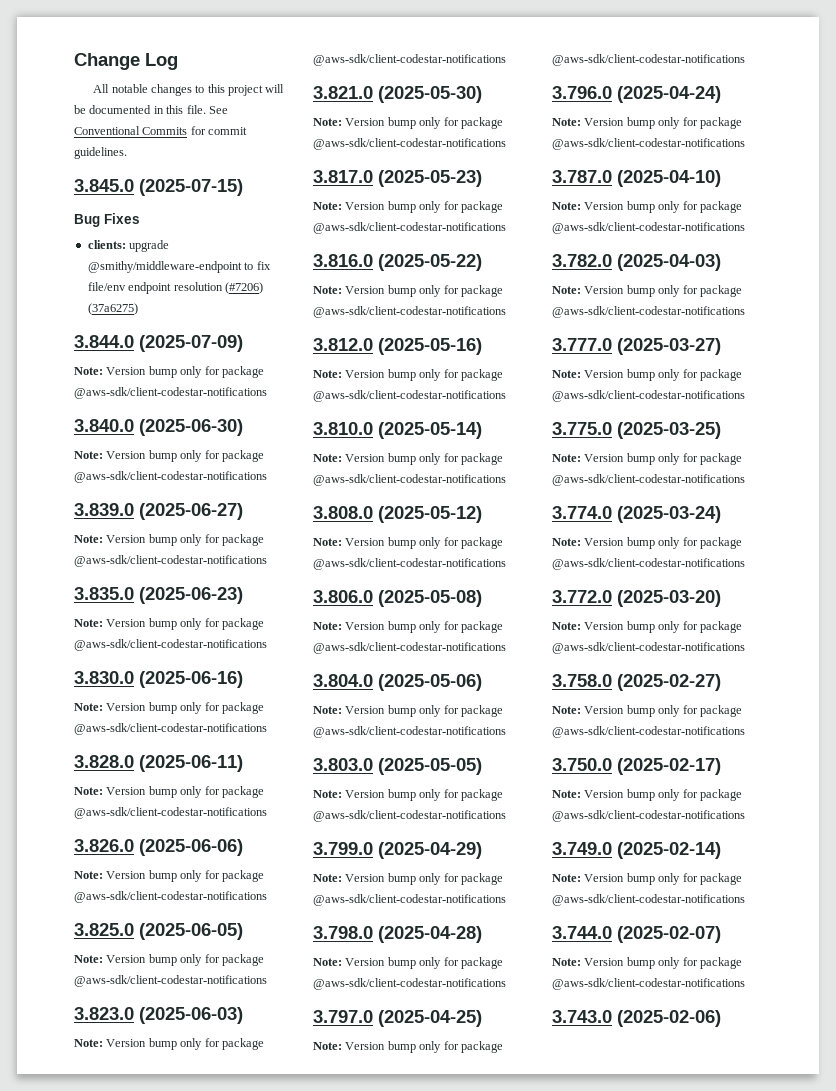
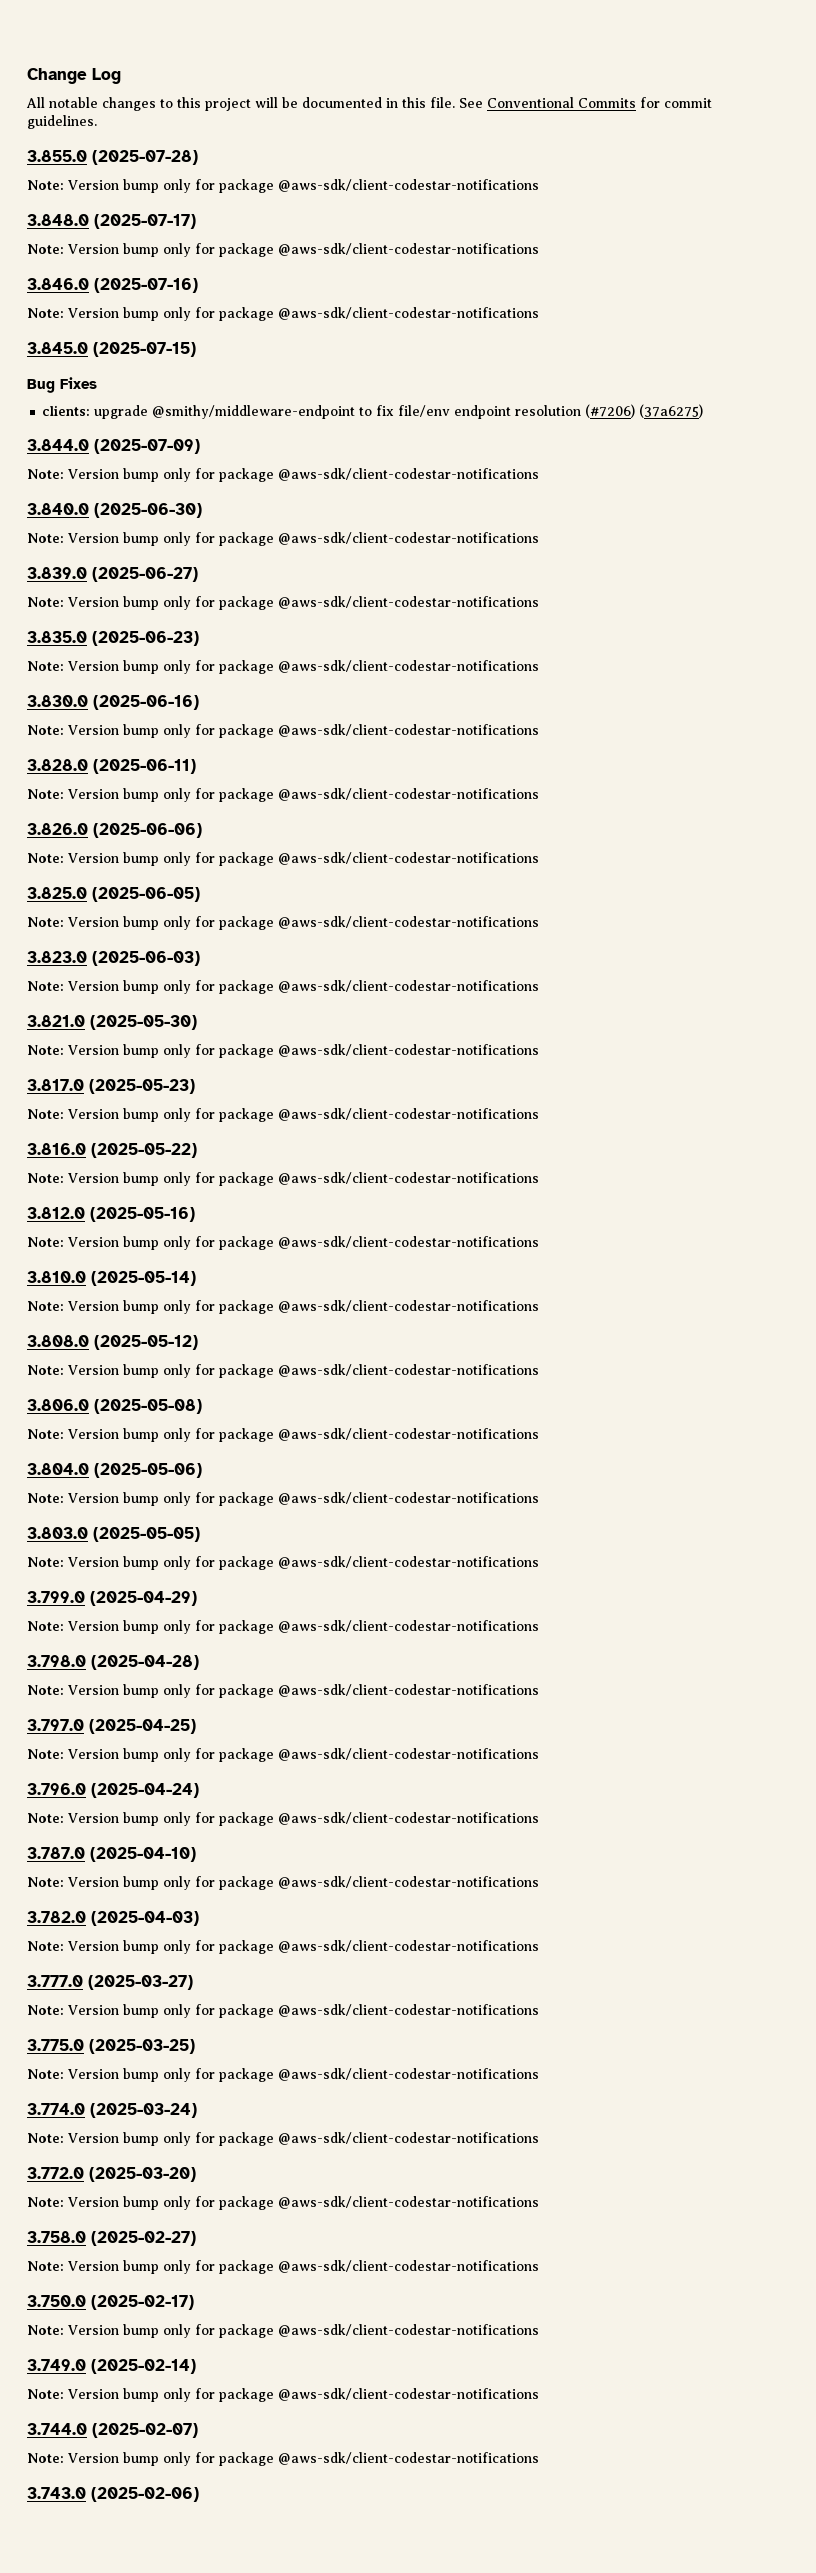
(127, 153) none -> [27,150,198,165] [27,179,539,193] [27,214,196,229] [27,243,539,257] [27,278,198,293] [27,307,539,321] // 3.855.0 (2025-07-28) // Note: Version bump only for package @aws-sdk/client-codestar-notifications // 3.848.0 (2025-07-17) // Note: Version bump only for package @aws-sdk/client-codestar-notifications // 3.846.0 (2025-07-16) // Note: Version bump only for package @aws-sdk/client-codestar-notifications

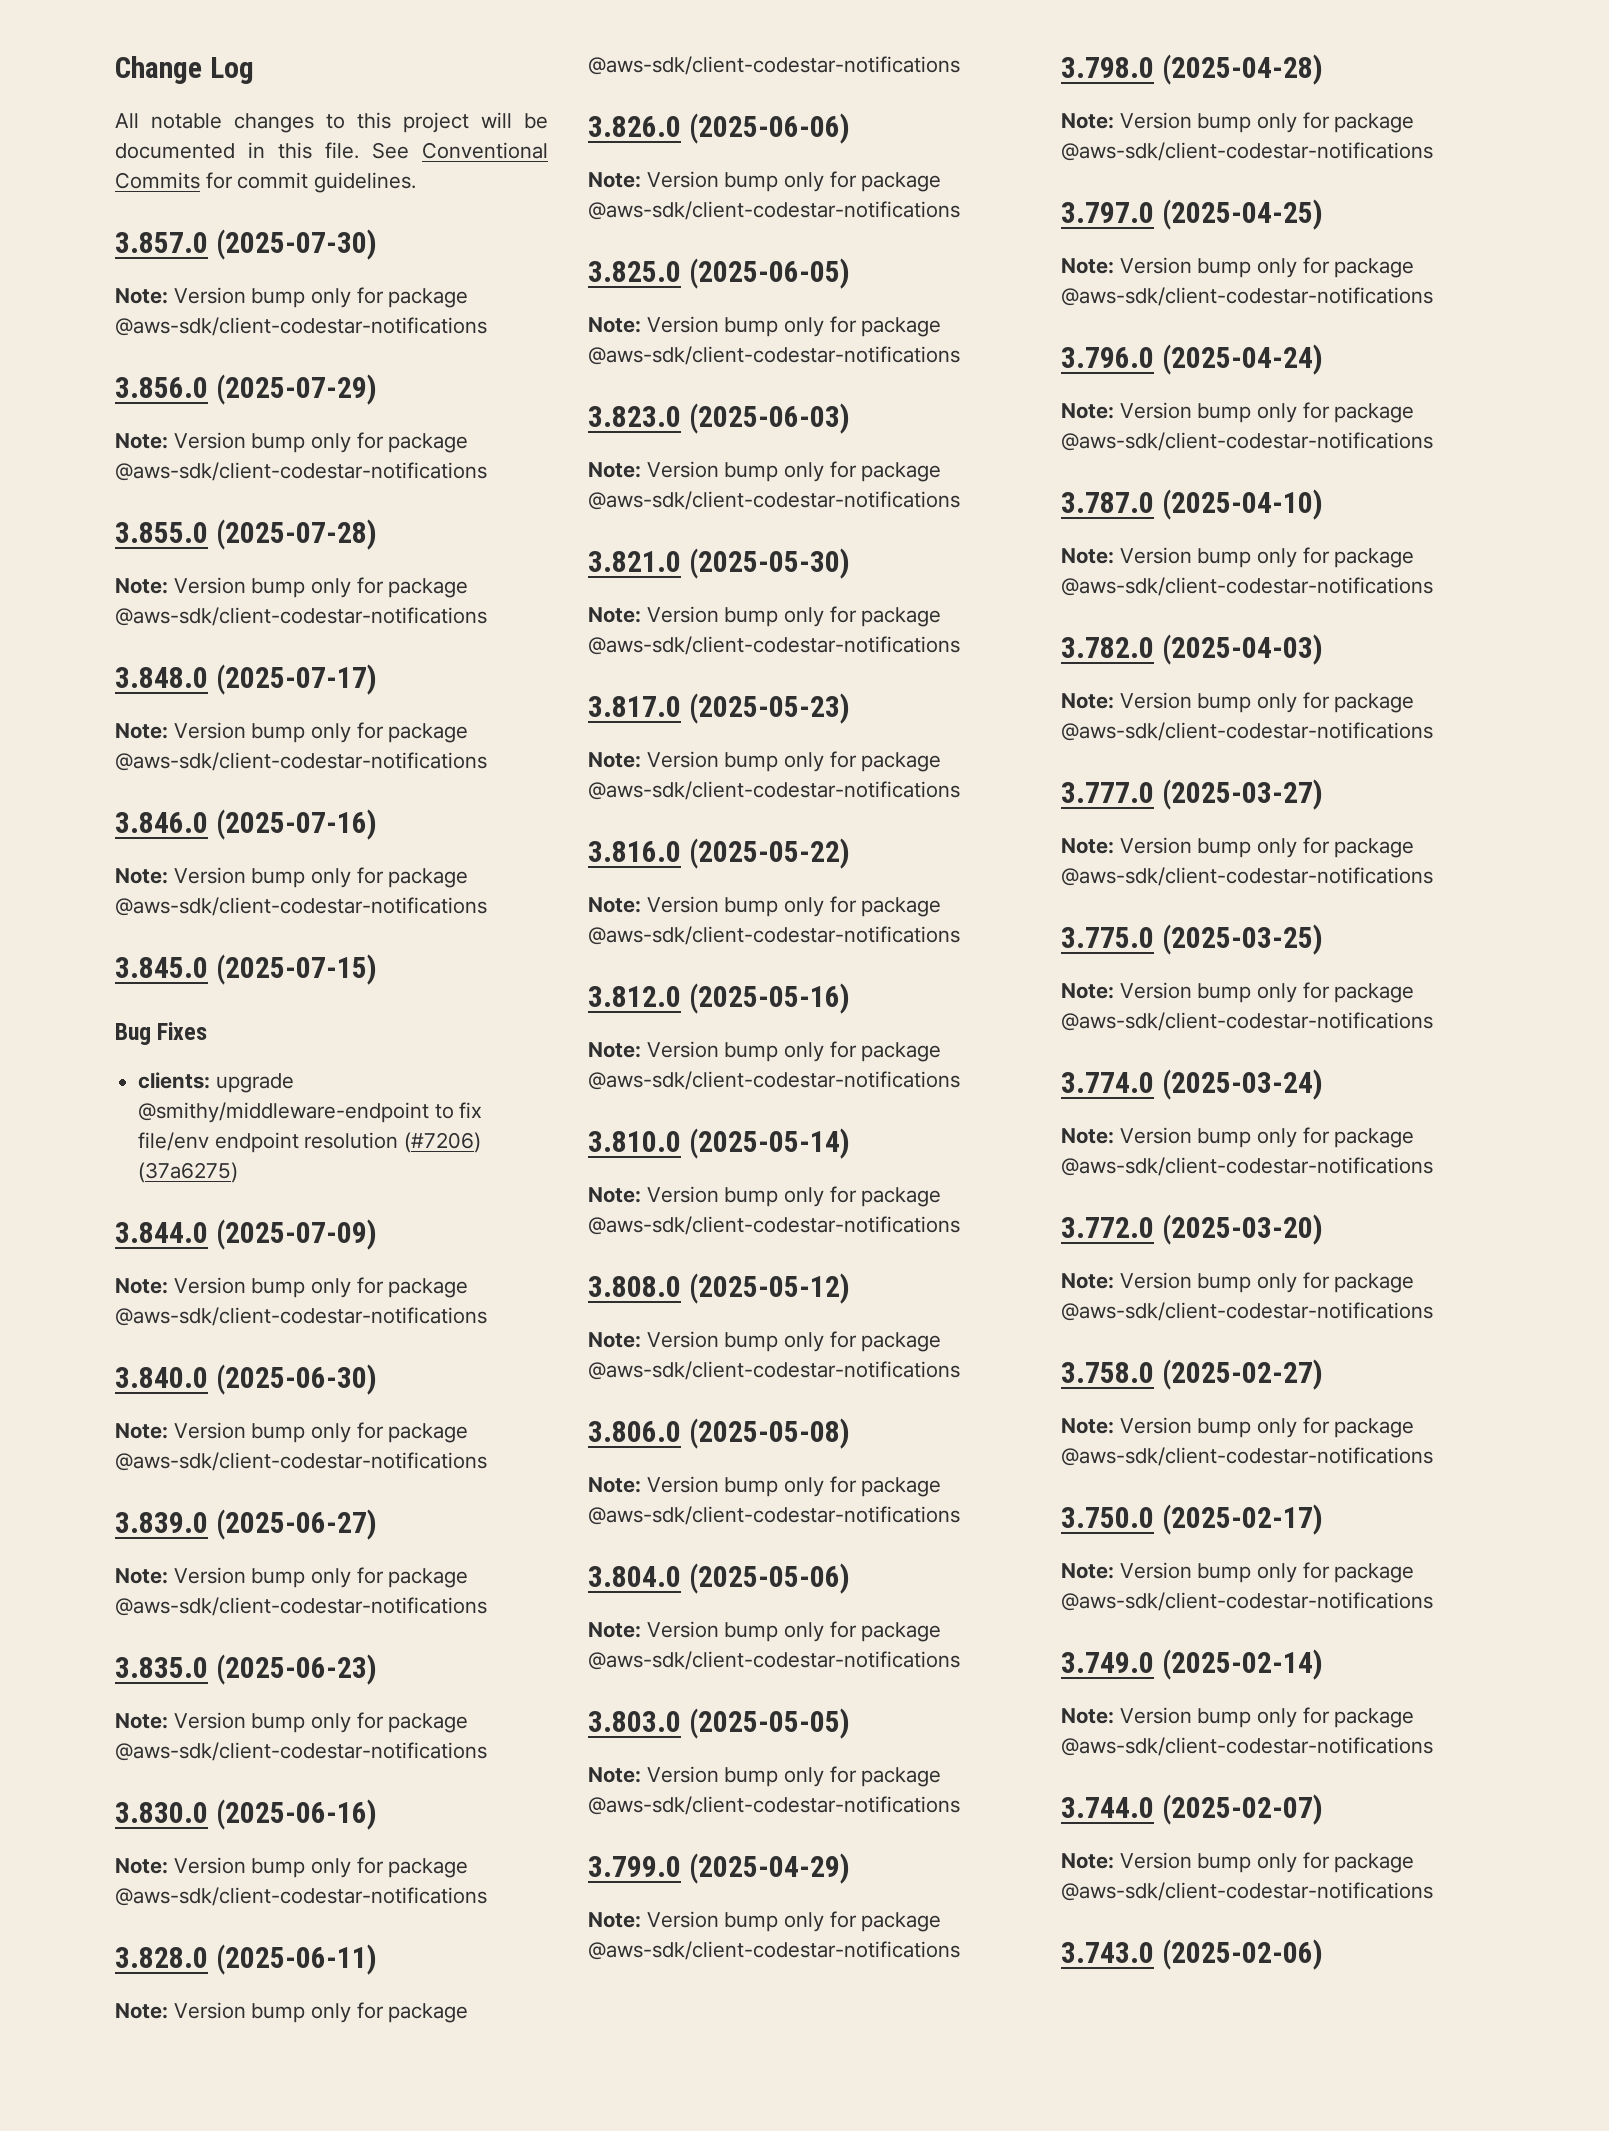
(97, 122) none -> [115,229,377,260] [115,287,469,308] [115,317,487,336] [115,374,377,405] [115,432,469,453] [115,462,487,481] // 3.857.0 (2025-07-30) // Note: Version bump only for package @aws-sdk/client-codestar-notifications // 3.856.0 (2025-07-29) // Note: Version bump only for package @aws-sdk/client-codestar-notifications

